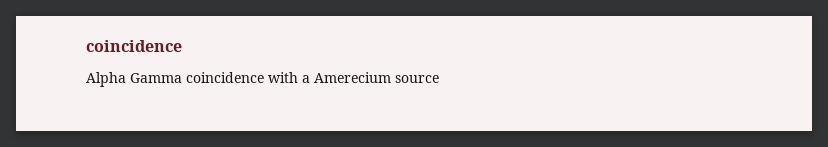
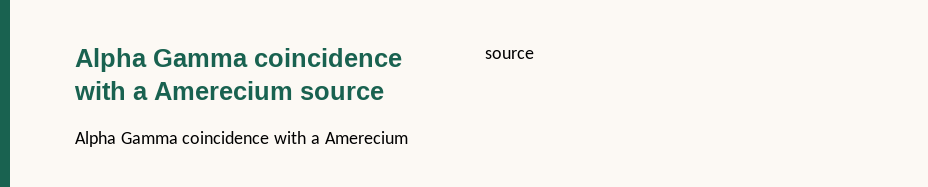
[86,40,182,52] coincidence -> [75,48,402,72] [74,81,384,100] Alpha Gamma coincidence with a Amerecium source

